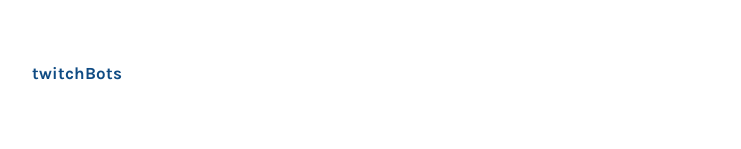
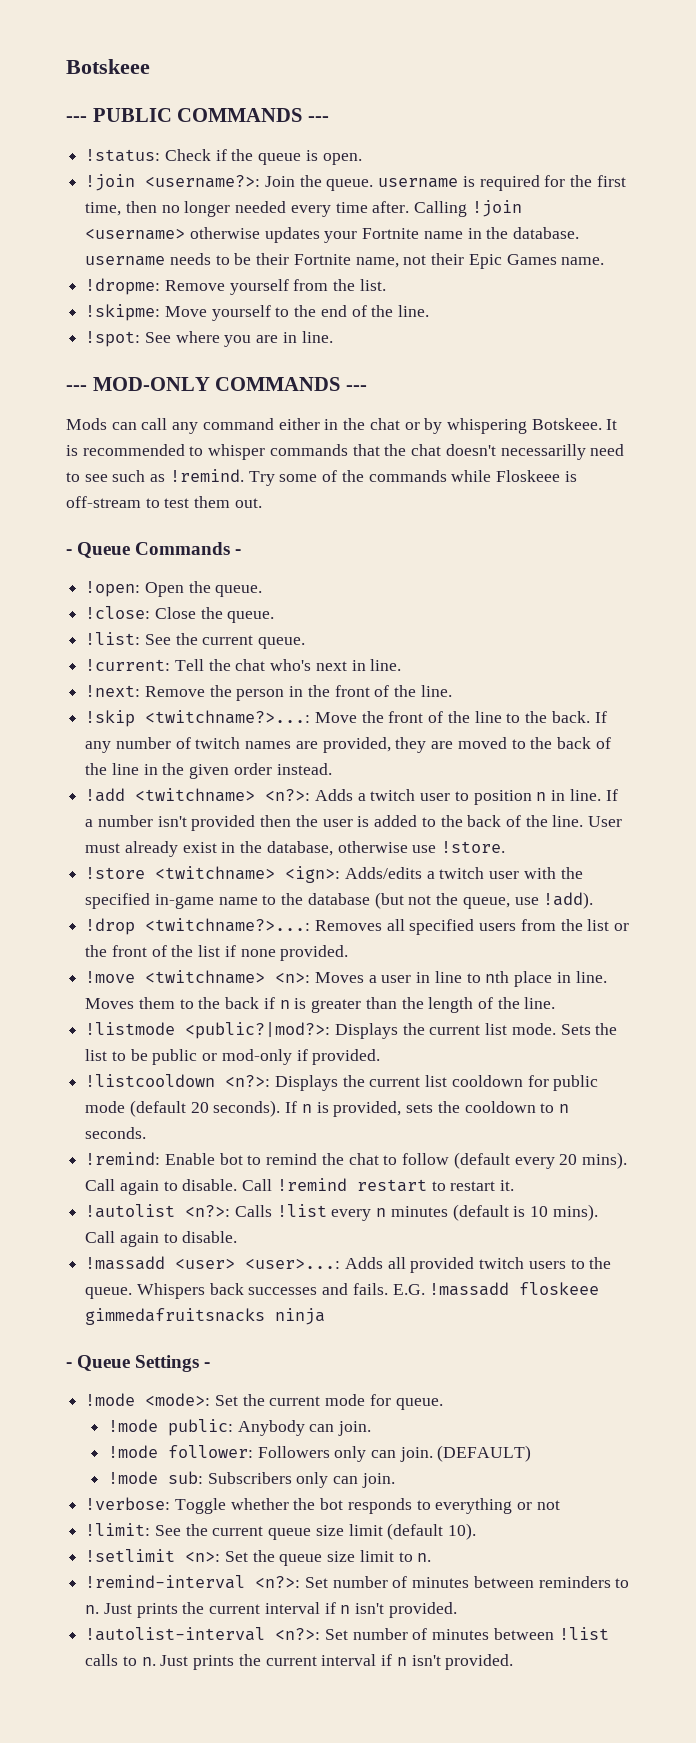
[32,66,122,80] twitchBots -> [66,59,150,74] [66,108,329,122] [85,149,362,165] [85,174,626,191] [85,200,522,217] [85,227,580,243] [85,253,605,269] [85,278,386,295] [85,304,430,321] [85,331,333,347] [66,377,367,391] [66,418,618,434] [66,444,625,460] [66,469,577,486] [66,496,262,508] [66,542,242,558] [85,581,263,597] [85,606,275,623] [85,632,306,649] [85,659,402,671] [85,685,452,701] [85,710,607,727] [85,737,611,753] [85,763,332,779] [85,788,618,805] [85,815,623,831] [85,841,506,857] [85,866,583,883] [85,892,594,909] [85,918,630,935] [85,945,349,961] [85,970,607,987] [85,997,556,1013] [85,1022,618,1039] [85,1049,381,1065] [85,1074,599,1091] [85,1100,569,1117] [85,1127,147,1139] [85,1152,627,1169] [85,1178,515,1195] [85,1204,598,1221] [85,1231,238,1247] [85,1256,612,1273] [85,1282,600,1299] [85,1308,326,1325] [66,1355,211,1372] [85,1393,443,1410] [107,1419,371,1436] [107,1445,532,1462] [107,1471,395,1488] [85,1497,560,1514] [85,1523,477,1540] [85,1549,432,1566] [85,1575,630,1589] [85,1602,457,1618] [85,1627,609,1641] [85,1654,514,1670] Botskeee // --- PUBLIC COMMANDS --- // !status: Check if the queue is open. // !join <username?>: Join the queue. username is required for the first time, then no longer needed every time after. Calling !join <username> otherwise updates your Fortnite name in the database. username needs to be their Fortnite name, not their Epic Games name. // !dropme: Remove yourself from the list. // !skipme: Move yourself to the end of the line. // !spot: See where you are in line. // --- MOD-ONLY COMMANDS --- // Mods can call any command either in the chat or by whispering Botskeee. It is recommended to whisper commands that the chat doesn't necessarilly need to see such as !remind. Try some of the commands while Floskeee is off-stream to test them out. // - Queue Commands - // !open: Open the queue. // !close: Close the queue. // !list: See the current queue. // !current: Tell the chat who's next in line. // !next: Remove the person in the front of the line. // !skip <twitchname?>...: Move the front of the line to the back. If any number of twitch names are provided, they are moved to the back of the line in the given order instead. // !add <twitchname> <n?>: Adds a twitch user to position n in line. If a number isn't provided then the user is added to the back of the line. User must already exist in the database, otherwise use !store. // !store <twitchname> <ign>: Adds/edits a twitch user with the specified in-game name to the database (but not the queue, use !add). // !drop <twitchname?>...: Removes all specified users from the list or the front of the list if none provided. // !move <twitchname> <n>: Moves a user in line to nth place in line. Moves them to the back if n is greater than the length of the line. // !listmode <public?|mod?>: Displays the current list mode. Sets the list to be public or mod-only if provided. // !listcooldown <n?>: Displays the current list cooldown for public mode (default 20 seconds). If n is provided, sets the cooldown to n seconds. // !remind: Enable bot to remind the chat to follow (default every 20 mins). Call again to disable. Call !remind restart to restart it. // !autolist <n?>: Calls !list every n minutes (default is 10 mins). Call again to disable. // !massadd <user> <user>...: Adds all provided twitch users to the queue. Whispers back successes and fails. E.G. !massadd floskeee gimmedafruitsnacks ninja // - Queue Settings - // !mode <mode>: Set the current mode for queue. // !mode public: Anybody can join. // !mode follower: Followers only can join. (DEFAULT) // !mode sub: Subscribers only can join. // !verbose: Toggle whether the bot responds to everything or not // !limit: See the current queue size limit (default 10). // !setlimit <n>: Set the queue size limit to n. // !remind-interval <n?>: Set number of minutes between reminders to n. Just prints the current interval if n isn't provided. // !autolist-interval <n?>: Set number of minutes between !list calls to n. Just prints the current interval if n isn't provided.

